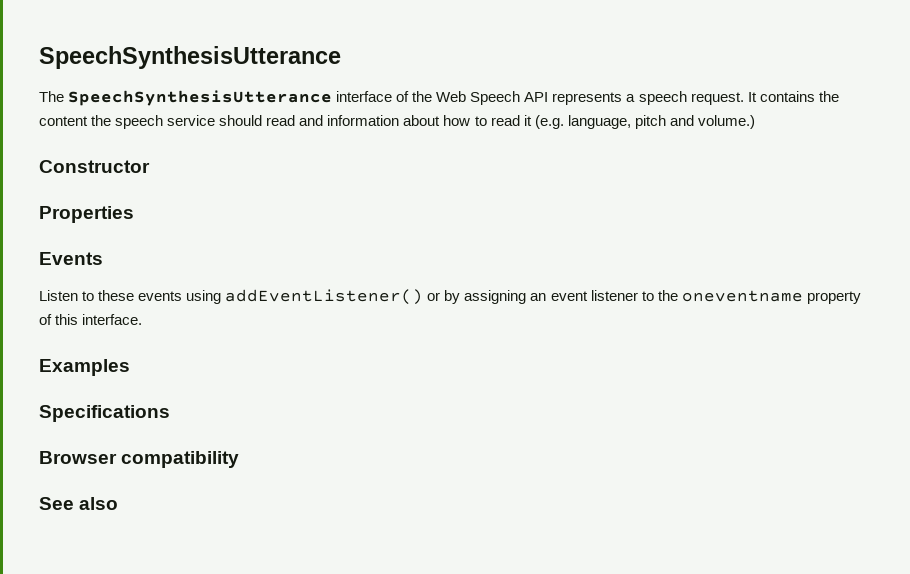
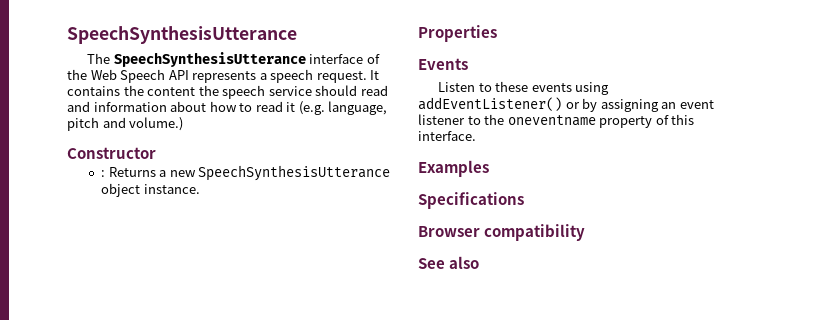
(150, 166) none -> [101,165,391,181] [101,183,200,197] // : Returns a new SpeechSynthesisUtterance object instance.

